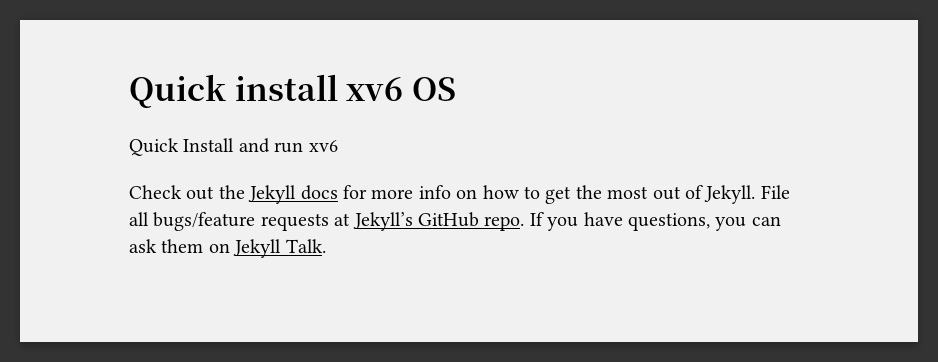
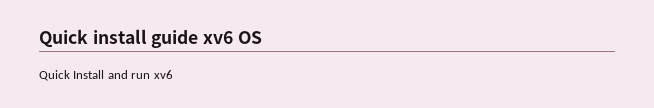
(338, 87) none -> [151,30,199,48] guide
[129,185,790,204] [129,212,781,231] [129,239,326,258] // Check out the Jekyll docs for more info on how to get the most out of Jekyll. File all bugs/feature requests at Jekyll’s GitHub repo. If you have questions, you can ask them on Jekyll Talk. -> (173, 74) none

